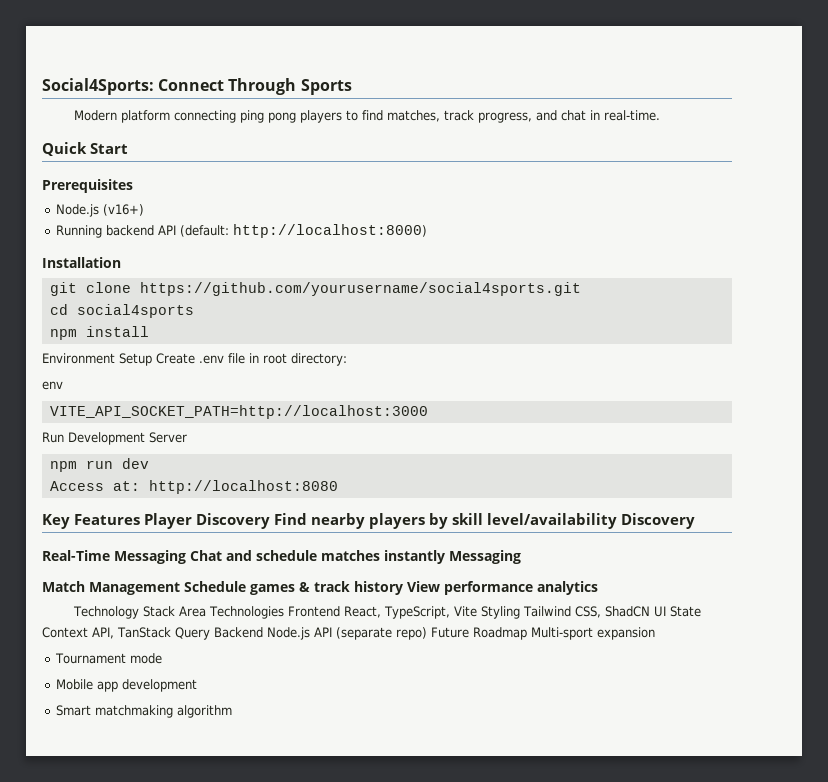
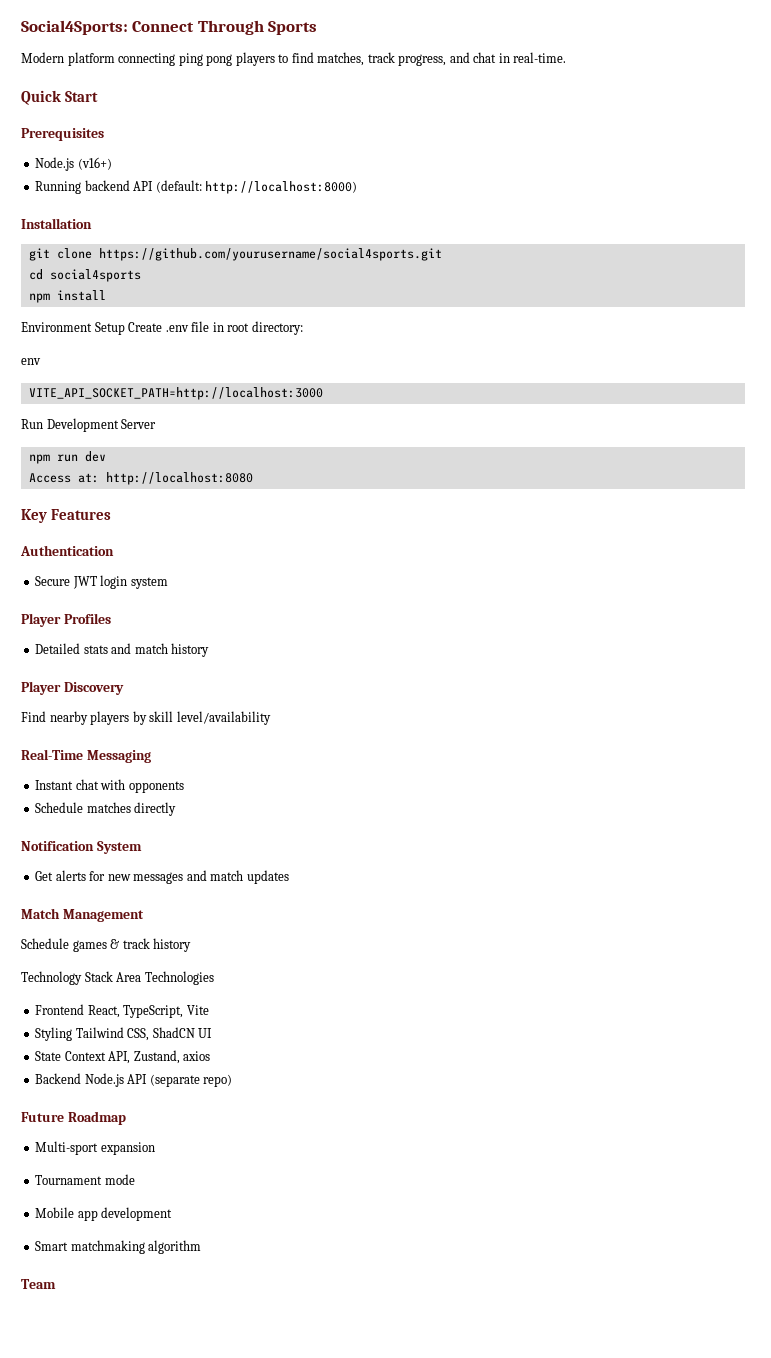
(140, 519) none -> [20,545,114,556] [35,575,168,589] [21,613,111,627] [35,643,210,657] // Authentication // Secure JWT login system // Player Profiles // Detailed stats and match history //
(270, 521) none -> (124, 688) //
[621,513,695,529] Discovery -> (271, 718) none
[190,550,521,564] Chat and schedule matches instantly Messaging -> [35,779,184,793] [35,802,177,816] [21,841,142,854] [35,870,289,884] // Instant chat with opponents // Schedule matches directly // Notification System // Get alerts for new messages and match updates
(180, 588) none -> (144, 915) //
[407,581,598,595] View performance analytics -> (192, 945) none
(285, 612) none -> (214, 978) //
(478, 611) none -> (209, 1010) //
(667, 611) none -> (213, 1033) //
[117,627,210,640] TanStack Query -> [133,1050,211,1064] Zustand, axios //
(427, 633) none -> (233, 1080) //
(527, 633) none -> (126, 1118) //
(233, 711) none -> [21,1279,56,1289] // Team

